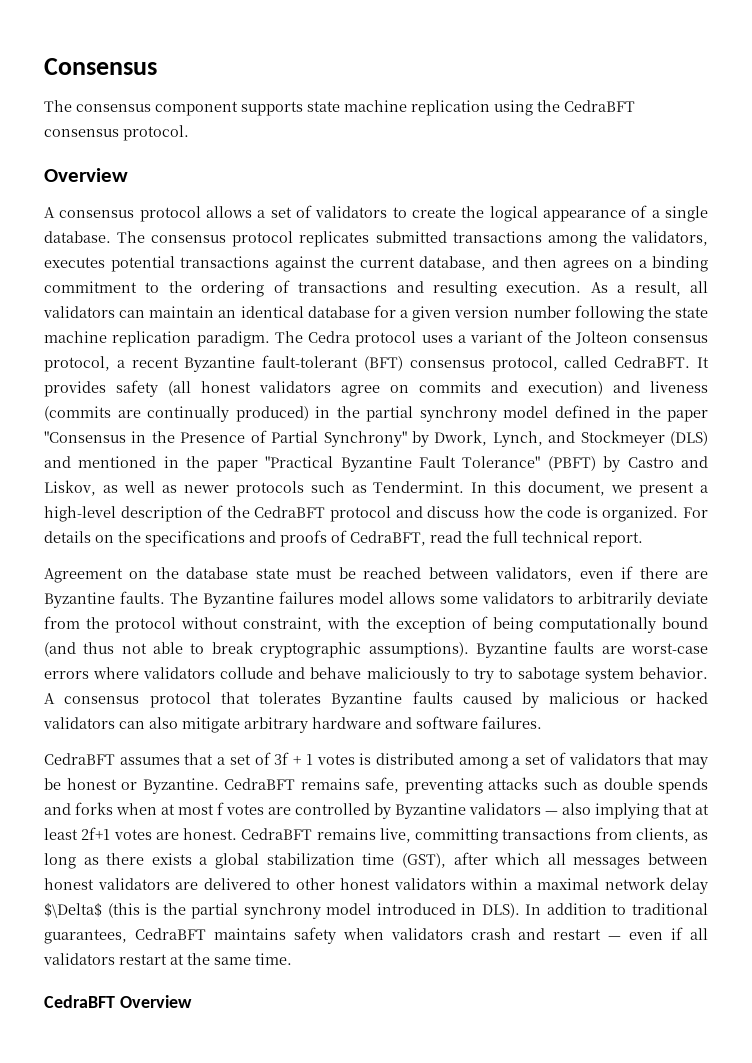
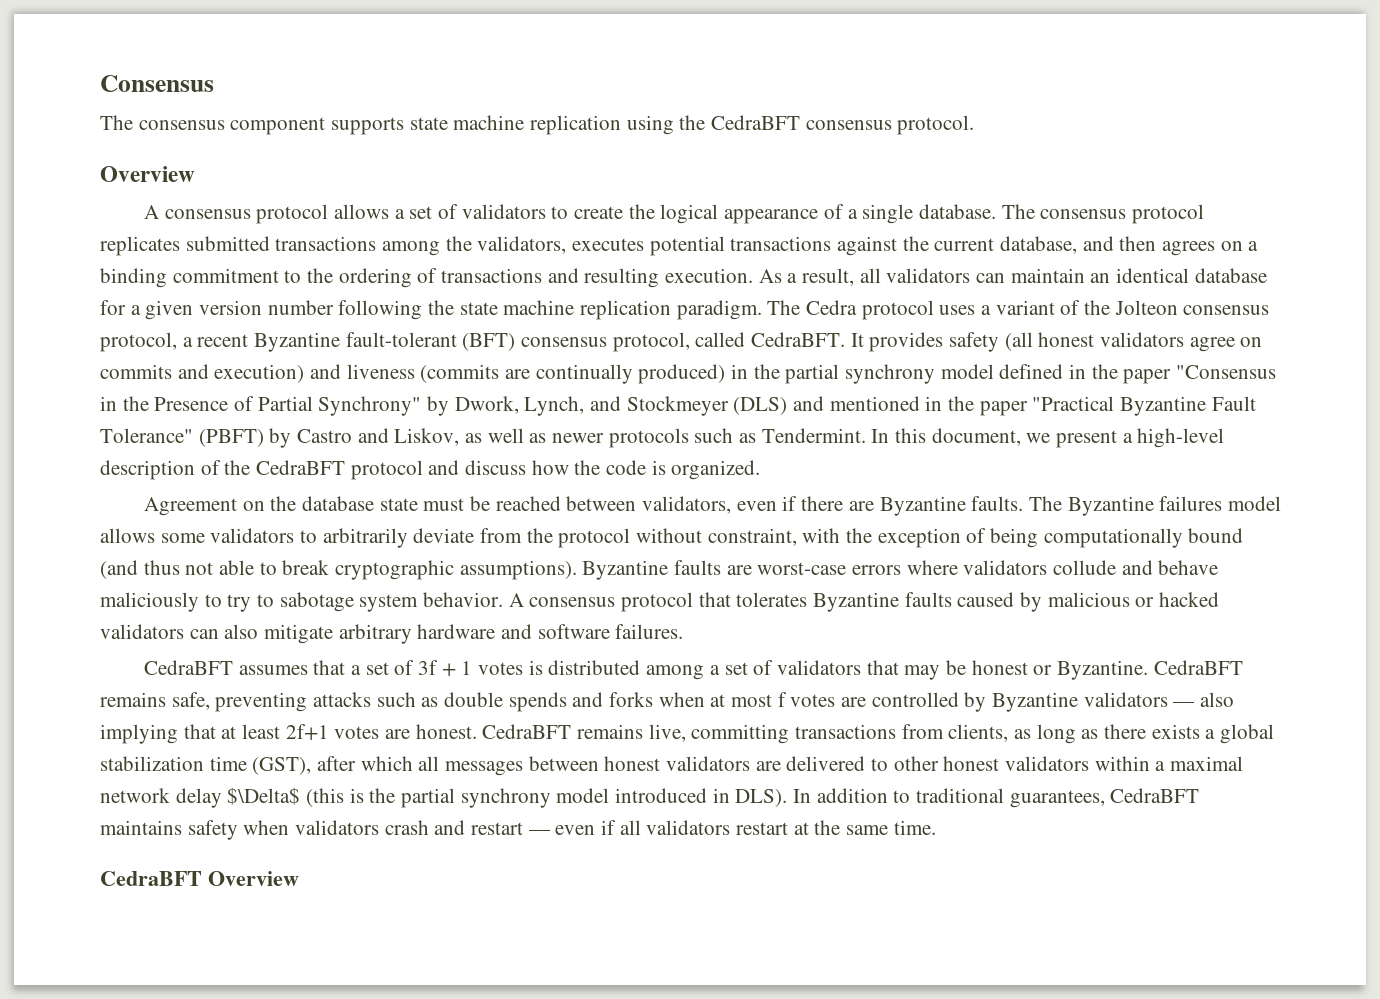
[683,507,709,518] [44,530,643,547] For details on the specifications and proofs of CedraBFT, read the full technical report. -> (761, 470) none

